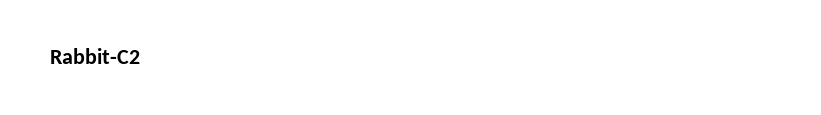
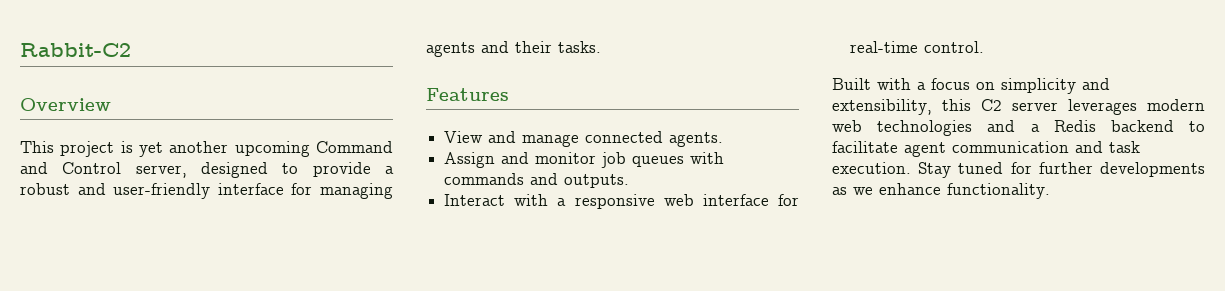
(140, 56) none -> [20,98,111,111] [20,141,393,157] [20,162,394,178] [20,183,393,199] [426,41,601,57] [426,88,509,101] [444,131,724,147] [444,152,725,168] [444,173,630,188] [444,194,799,209] [850,41,985,53] [832,78,1110,94] [832,99,1205,115] [832,120,1205,136] [832,141,1140,157] [832,162,1205,178] [832,183,1050,199] // Overview // This project is yet another upcoming Command and Control server, designed to provide a robust and user-friendly interface for managing agents and their tasks. // Features // View and manage connected agents. // Assign and monitor job queues with commands and outputs. // Interact with a responsive web interface for real-time control. // Built with a focus on simplicity and extensibility, this C2 server leverages modern web technologies and a Redis backend to facilitate agent communication and task execution. Stay tuned for further developments as we enhance functionality.

